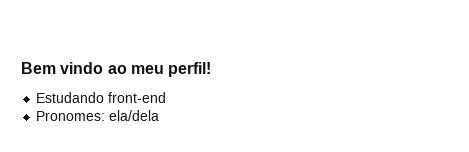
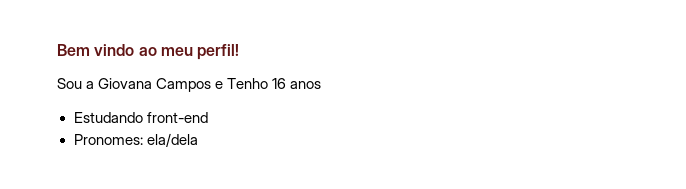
(212, 69) none -> [57,78,322,92] // Sou a Giovana Campos e Tenho 16 anos

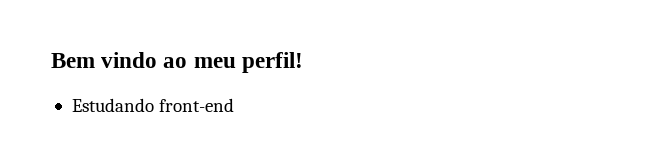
[57,78,322,92] // Sou a Giovana Campos e Tenho 16 anos -> (303, 62) none
[73,133,198,147] // Pronomes: ela/dela -> (235, 105) none

